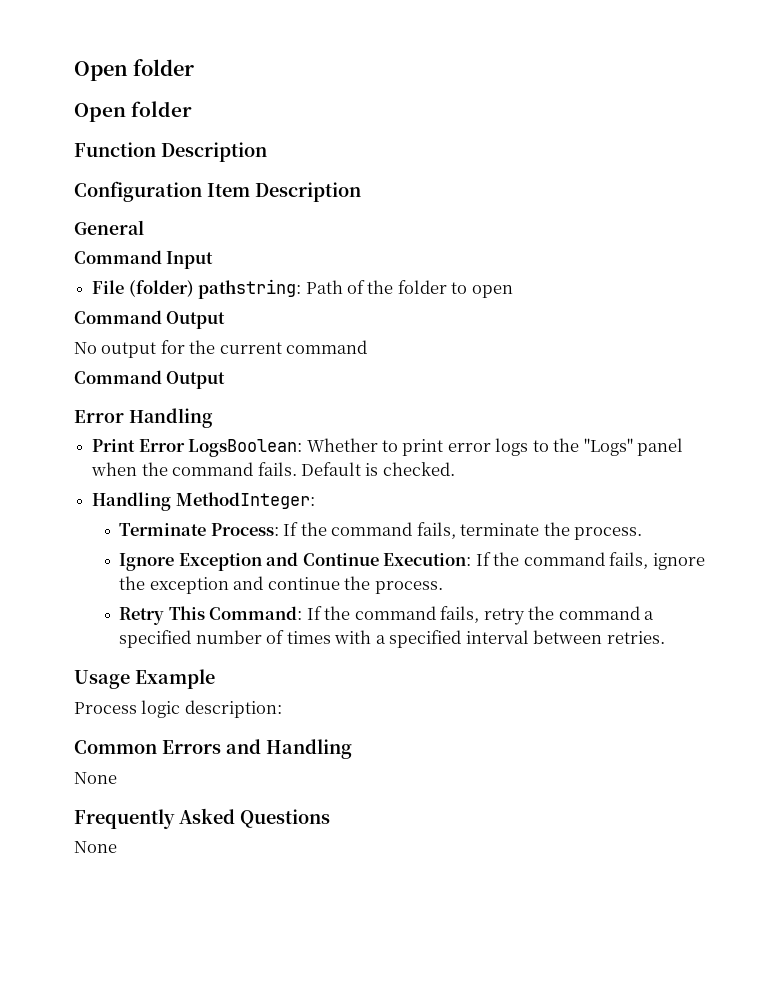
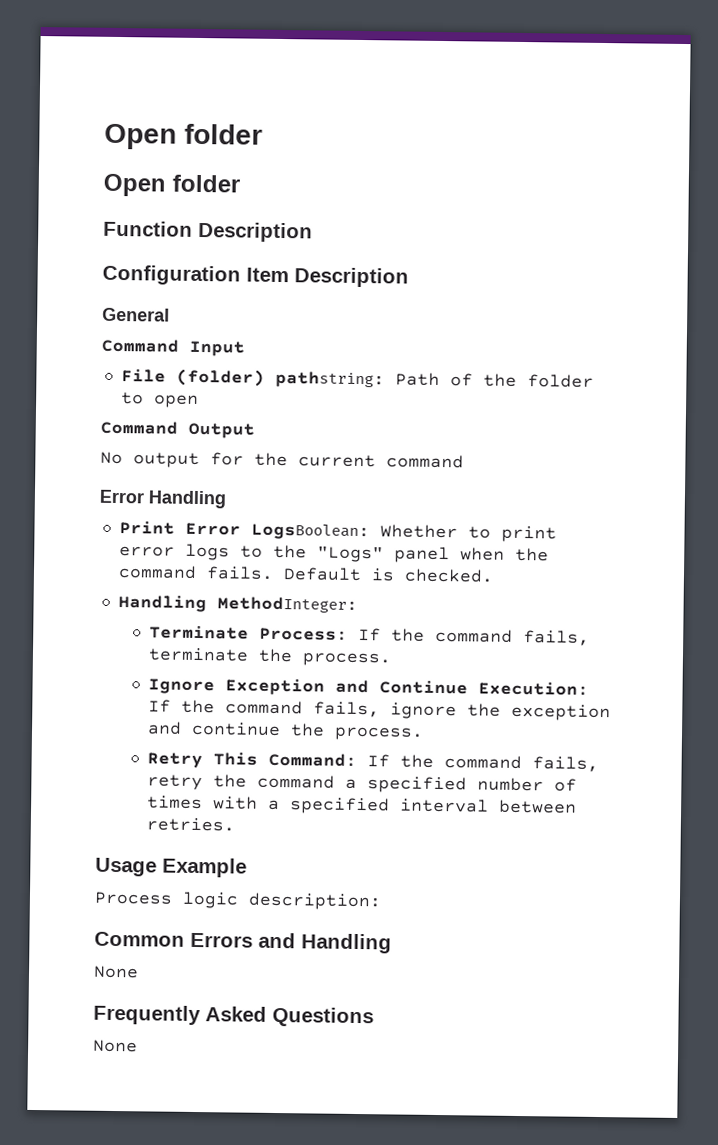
[74,370,226,389] // Command Output -> (464, 461) none

